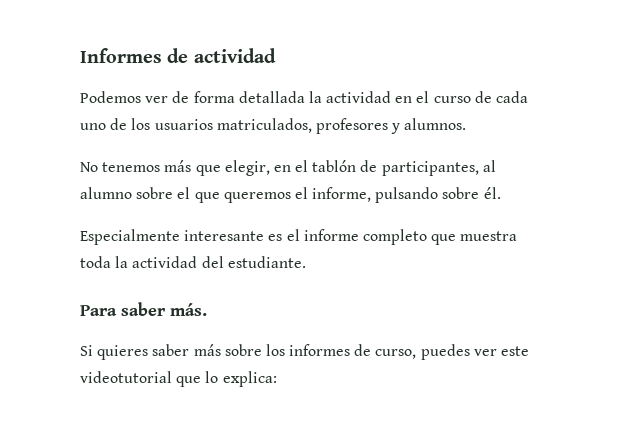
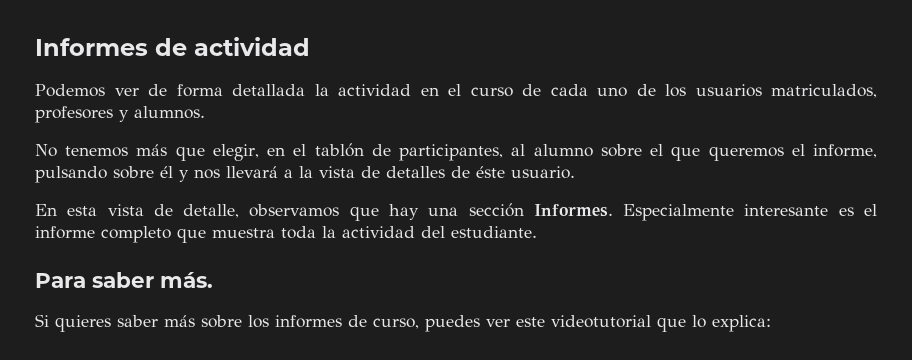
[483,187,501,199] él. // -> [160,166,575,182] [35,203,613,221] él y nos llevará a la vista de detalles de éste usuario. // En esta vista de detalle, observamos que hay una sección Informes.

